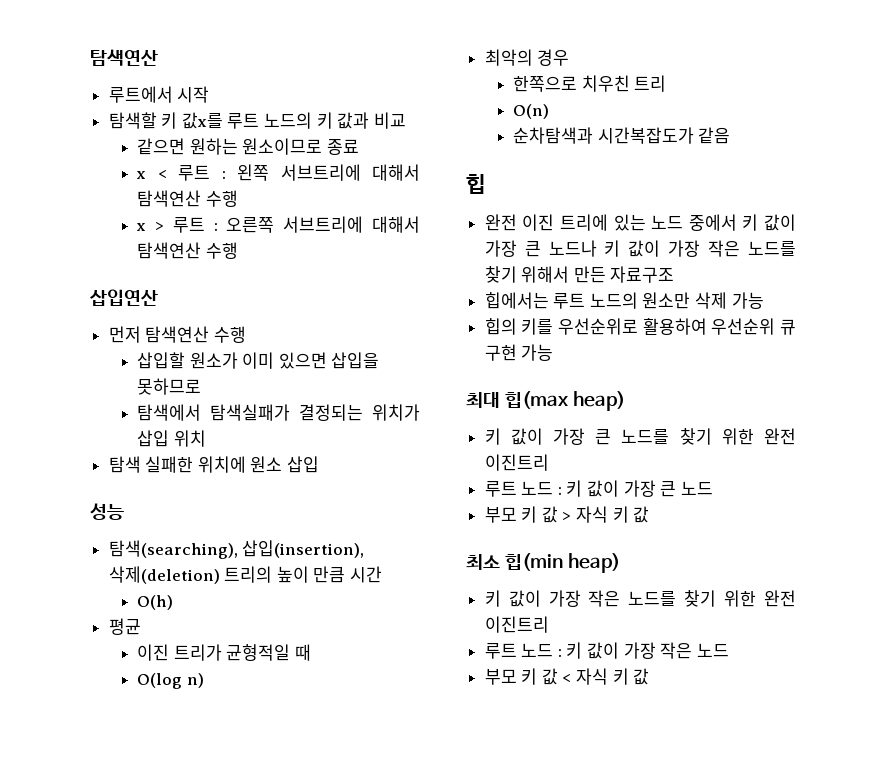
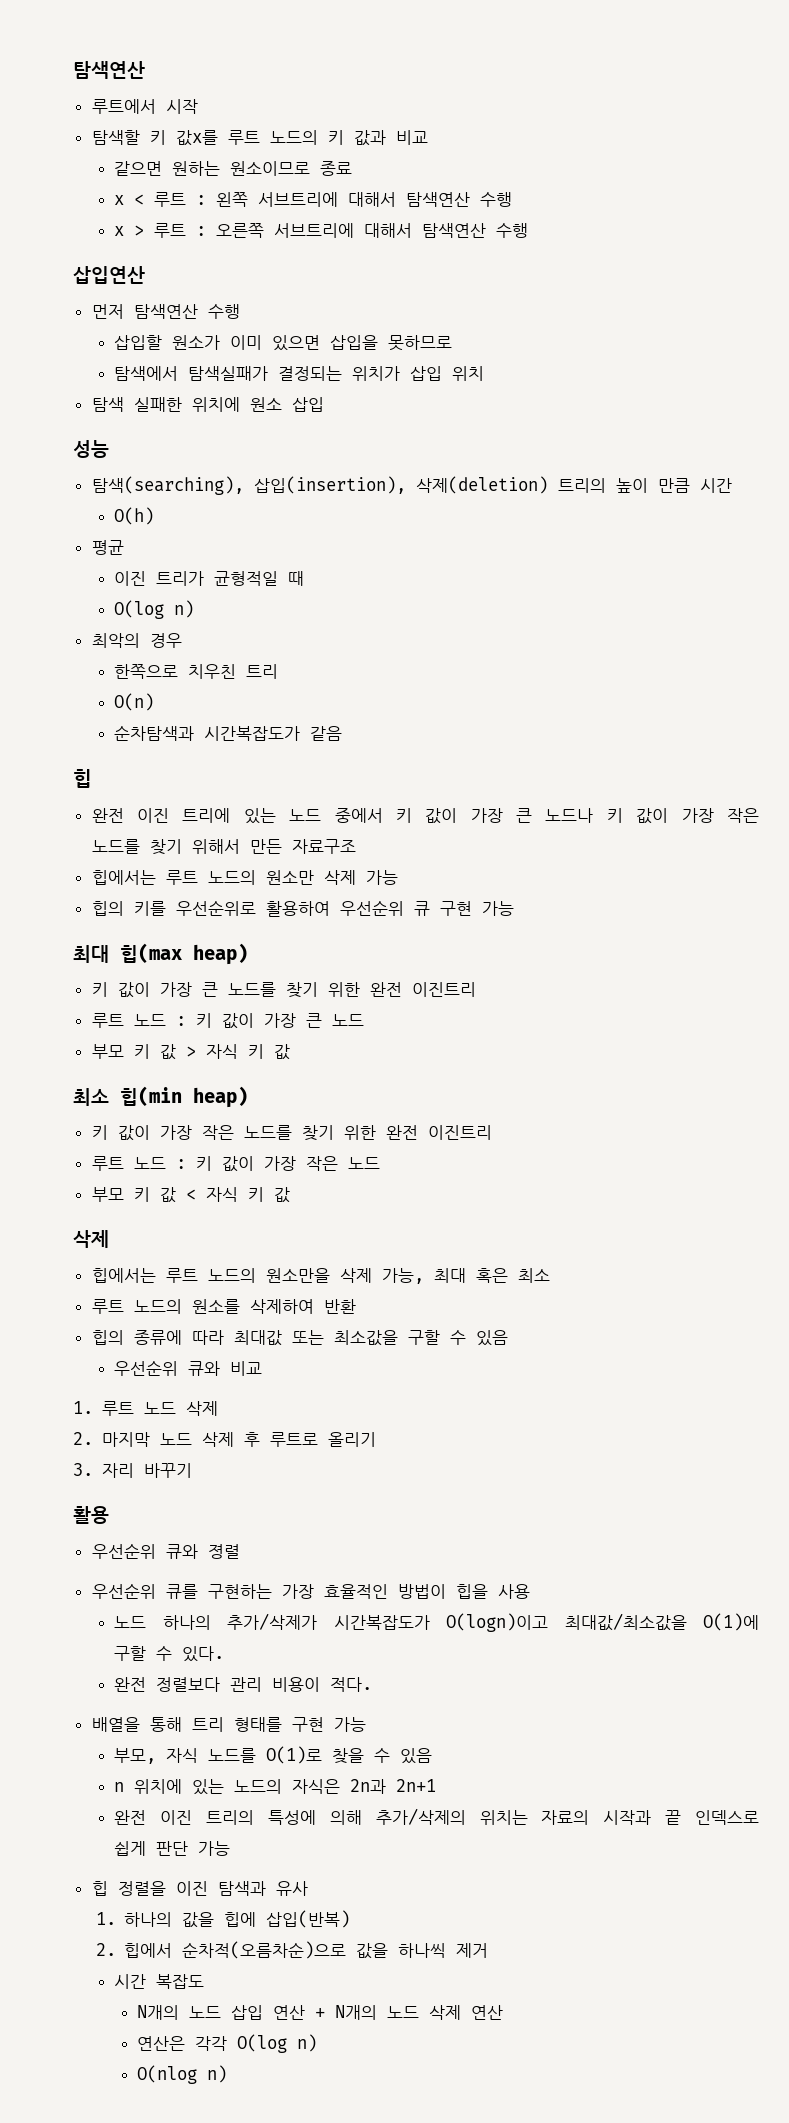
(650, 676) none -> [73,1230,109,1248] [91,1268,550,1284] [91,1299,356,1314] [91,1330,508,1346] [114,1360,263,1376] [73,1401,218,1416] [73,1432,376,1447] [73,1463,192,1478] [73,1506,109,1524] [91,1543,240,1559] [91,1583,530,1599] [114,1613,759,1632] [114,1646,225,1662] [114,1677,373,1692] [91,1717,366,1732] [114,1746,433,1764] [114,1779,437,1795] [114,1808,759,1825] [114,1841,231,1856] [91,1881,308,1896] [95,1910,351,1928] [95,1941,489,1959] [114,1974,205,1989] [136,2005,503,2020] [136,2034,317,2053] [136,2065,227,2084] // 삭제 // 힙에서는 루트 노드의 원소만을 삭제 가능, 최대 혹은 최소 // 루트 노드의 원소를 삭제하여 반환 // 힙의 종류에 따라 최대값 또는 최소값을 구할 수 있음 // 우선순위 큐와 비교 // 1. 루트 노드 삭제 // 2. 마지막 노드 삭제 후 루트로 올리기 // 3. 자리 바꾸기 // 활용 // 우선순위 큐와 졍렬 // 우선순위 큐를 구현하는 가장 효율적인 방법이 힙을 사용 // 노드 하나의 추가/삭제가 시간복잡도가 O(logn)이고 최대값/최소값을 O(1)에 구할 수 있다. // 완전 정렬보다 관리 비용이 적다. // 배열을 통해 트리 형태를 구현 가능 // 부모, 자식 노드를 O(1)로 찾을 수 있음 // n 위치에 있는 노드의 자식은 2n과 2n+1 // 완전 이진 트리의 특성에 의해 추가/삭제의 위치는 자료의 시작과 끝 인덱스로 쉽게 판단 가능 // 힙 정렬을 이진 탐색과 유사 // 1. 하나의 값을 힙에 삽입(반복) // 2. 힙에서 순차적(오름차순)으로 값을 하나씩 제거 // 시간 복잡도 // N개의 노드 삽입 연산 + N개의 노드 삭제 연산 // 연산은 각각 O(log n) // O(nlog n)

